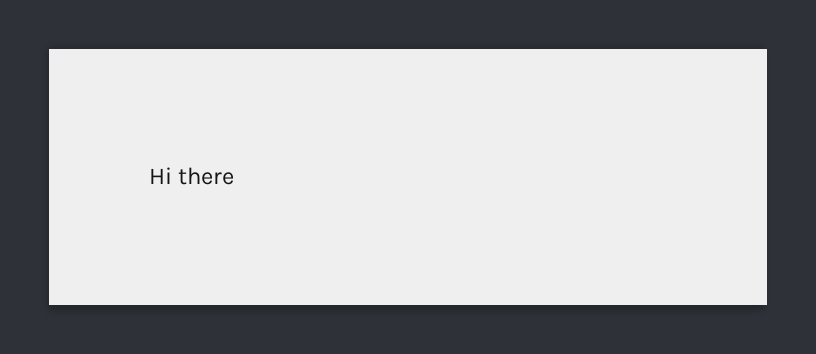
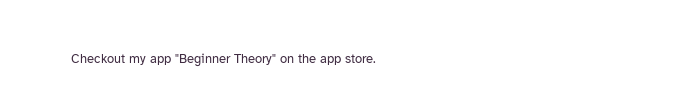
[149,167,235,185] Hi there -> [71,53,376,67] Checkout my app "Beginner Theory" on the app store.

